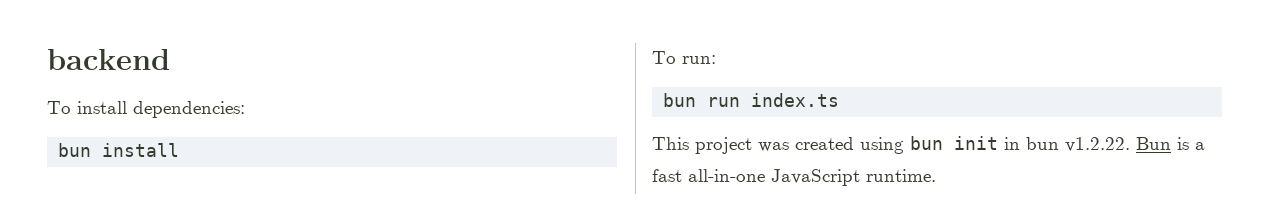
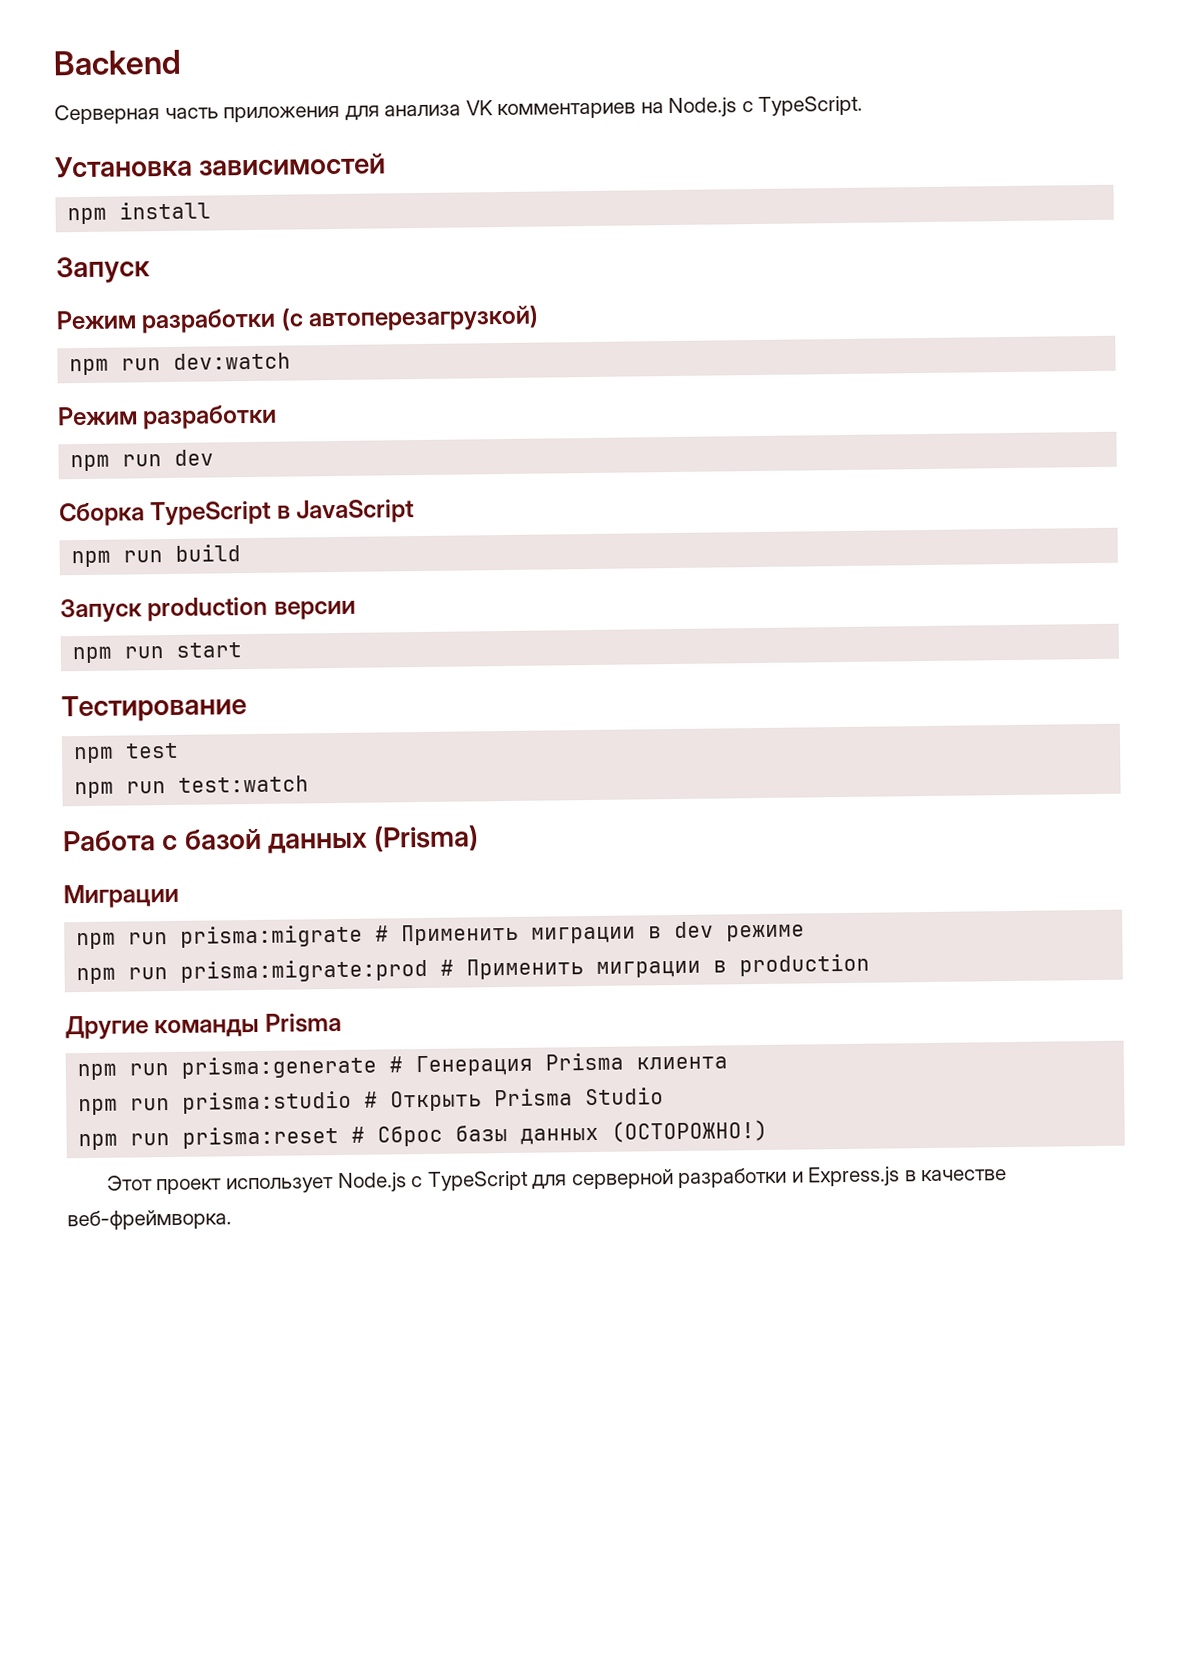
[47,49,170,70] [47,101,245,118] [58,143,180,157] [652,51,716,64] [663,93,840,107] [652,136,1205,154] [652,169,936,186] backend // To install dependencies: // bun install // To run: // bun run index.ts // This project was created using bun init in bun v1.2.22. Bun is a fast all-in-one JavaScript runtime. -> [53,49,182,76] [54,95,864,125] [54,153,387,178] [67,201,212,225] [56,256,150,284] [56,305,540,334] [69,352,292,376] [57,404,278,430] [70,449,215,472] [59,499,415,527] [71,544,242,568] [60,596,356,623] [72,642,243,664] [61,694,247,723] [73,742,180,764] [74,775,310,799] [62,825,479,854] [63,883,179,909] [76,921,806,950] [76,953,871,985] [65,1012,342,1040] [77,1052,729,1081] [78,1087,665,1116] [78,1119,769,1151] [106,1166,1008,1195] [67,1209,232,1231] Backend // Серверная часть приложения для анализа VK комментариев на Node.js с TypeScript. // Установка зависимостей // npm install // Запуск // Режим разработки (с автоперезагрузкой) // npm run dev:watch // Режим разработки // npm run dev // Сборка TypeScript в JavaScript // npm run build // Запуск production версии // npm run start // Тестирование // npm test // npm run test:watch // Работа с базой данных (Prisma) // Миграции // npm run prisma:migrate # Применить миграции в dev режиме // npm run prisma:migrate:prod # Применить миграции в production // Другие команды Prisma // npm run prisma:generate # Генерация Prisma клиента // npm run prisma:studio # Открыть Prisma Studio // npm run prisma:reset # Сброс базы данных (ОСТОРОЖНО!) // Этот проект использует Node.js с TypeScript для серверной разработки и Express.js в качестве веб-фреймворка.

